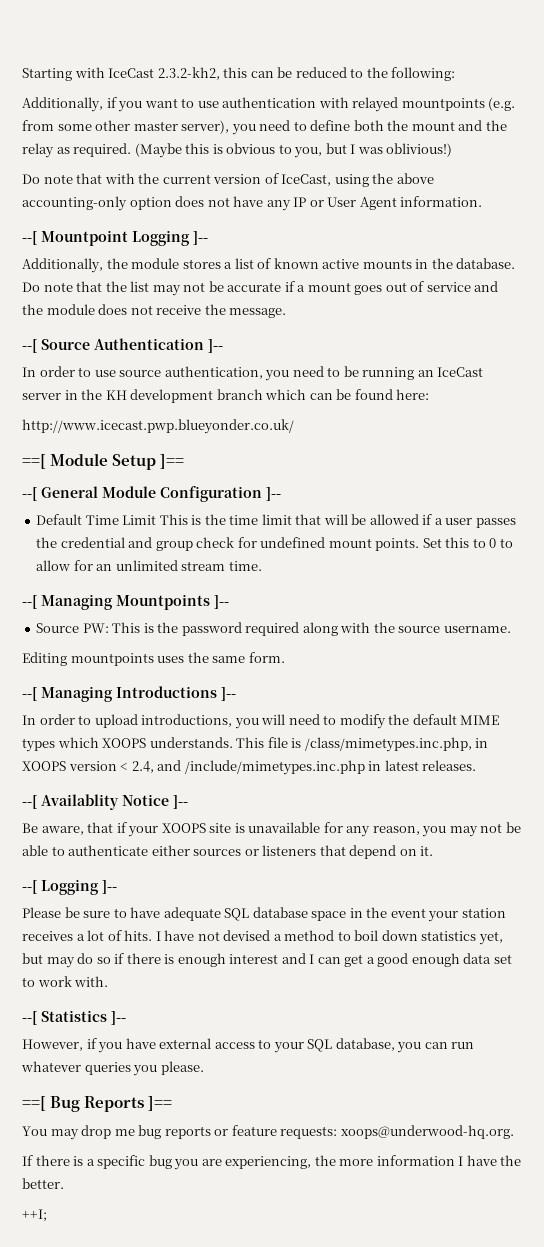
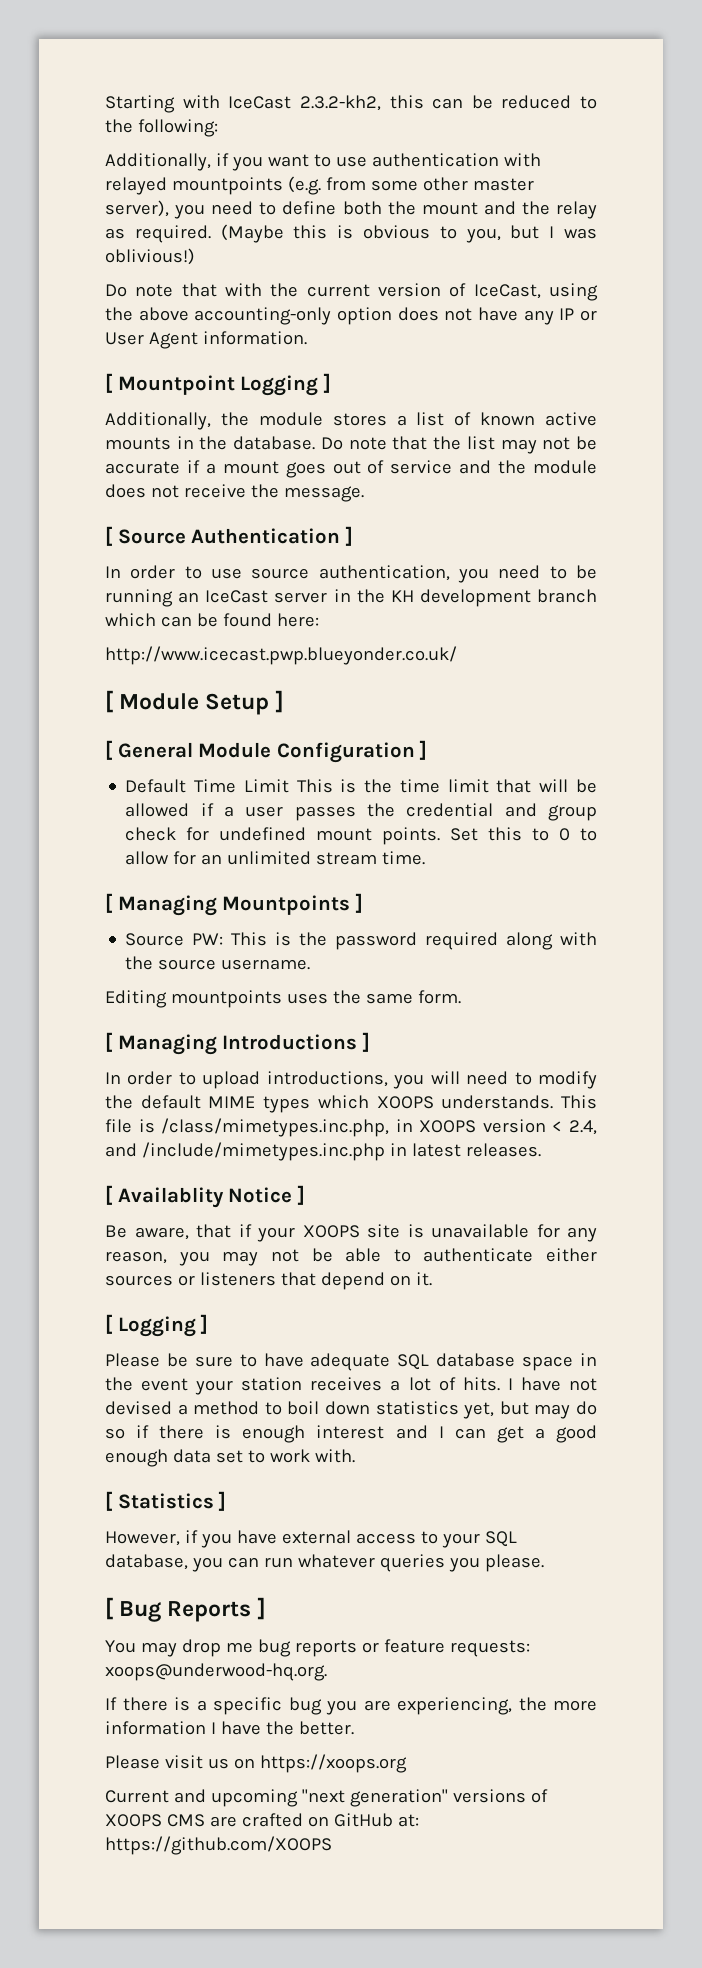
[22,231,37,245] --[ -> [105,373,112,393] [
[193,231,208,245] ]-- -> [322,373,331,393] ]
[22,339,37,353] --[ -> [105,526,112,546] [
[208,339,223,353] ]-- -> [344,526,353,546] ]
[22,454,46,469] ==[ -> [105,690,113,713] [
[160,454,185,469] [22,487,37,501] ]== // --[ -> [274,690,284,713] [105,740,112,760] ] // [
[266,487,281,501] ]-- -> [419,740,428,760] ]
[22,595,37,609] --[ -> [105,893,112,913] [
[214,595,229,609] ]-- -> [354,893,363,913] ]
[22,687,37,701] --[ -> [105,1032,112,1052] [
[221,687,236,701] ]-- -> [361,1032,370,1052] ]
[22,795,37,809] --[ -> [105,1185,112,1205] [
[173,795,188,809] ]-- -> [296,1185,305,1205] ]
[22,879,117,895] --[ Logging ]-- -> [105,1314,209,1337] [ Logging ]
[22,1010,126,1025] --[ Statistics ]-- -> [105,1491,227,1511] [ Statistics ]
[22,1096,46,1111] ==[ -> [105,1597,113,1620] [
[148,1096,173,1111] ]== -> [256,1597,266,1620] ]
[22,1209,47,1222] ++I; -> [105,1754,407,1773] [105,1789,548,1807] [105,1813,419,1827] [105,1836,332,1855] Please visit us on https://xoops.org // Current and upcoming "next generation" versions of XOOPS CMS are crafted on GitHub at: https://github.com/XOOPS

